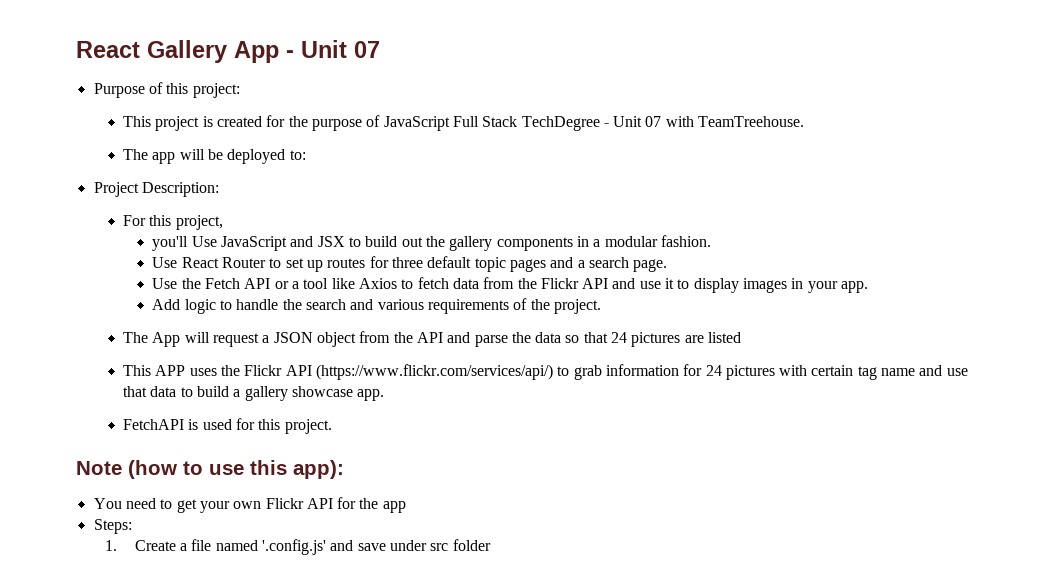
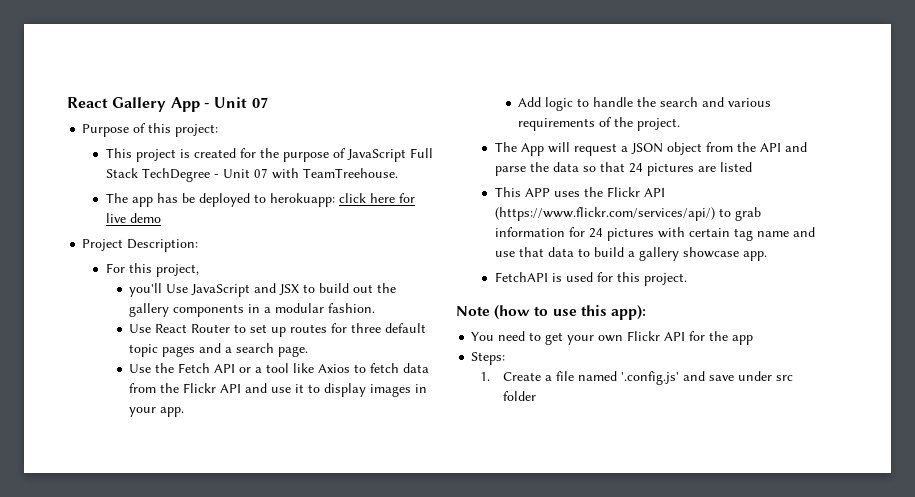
[179,149,205,160] will -> [156,193,178,203] has
[289,150,306,160] to: -> [253,193,415,207] [105,213,161,223] to herokuapp: click here for live demo

